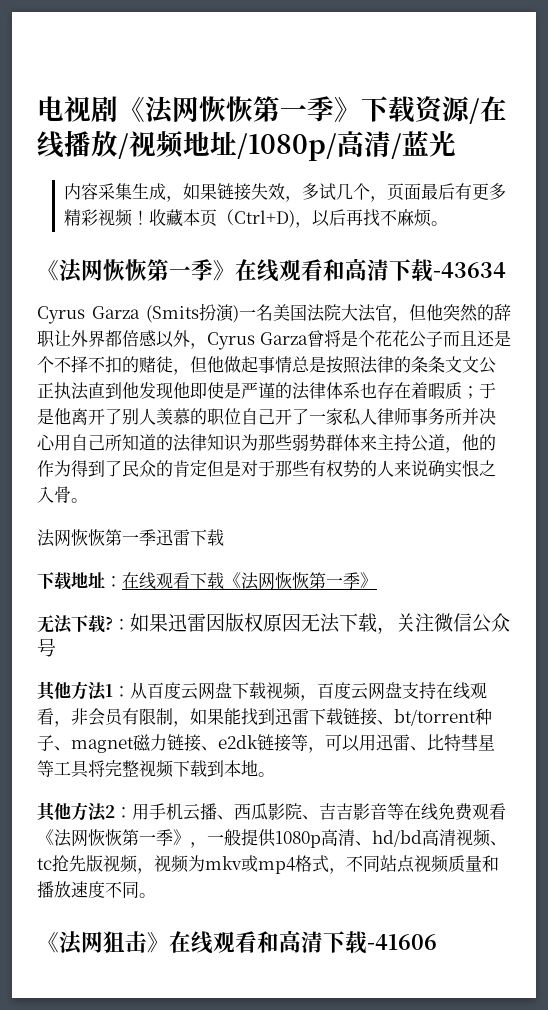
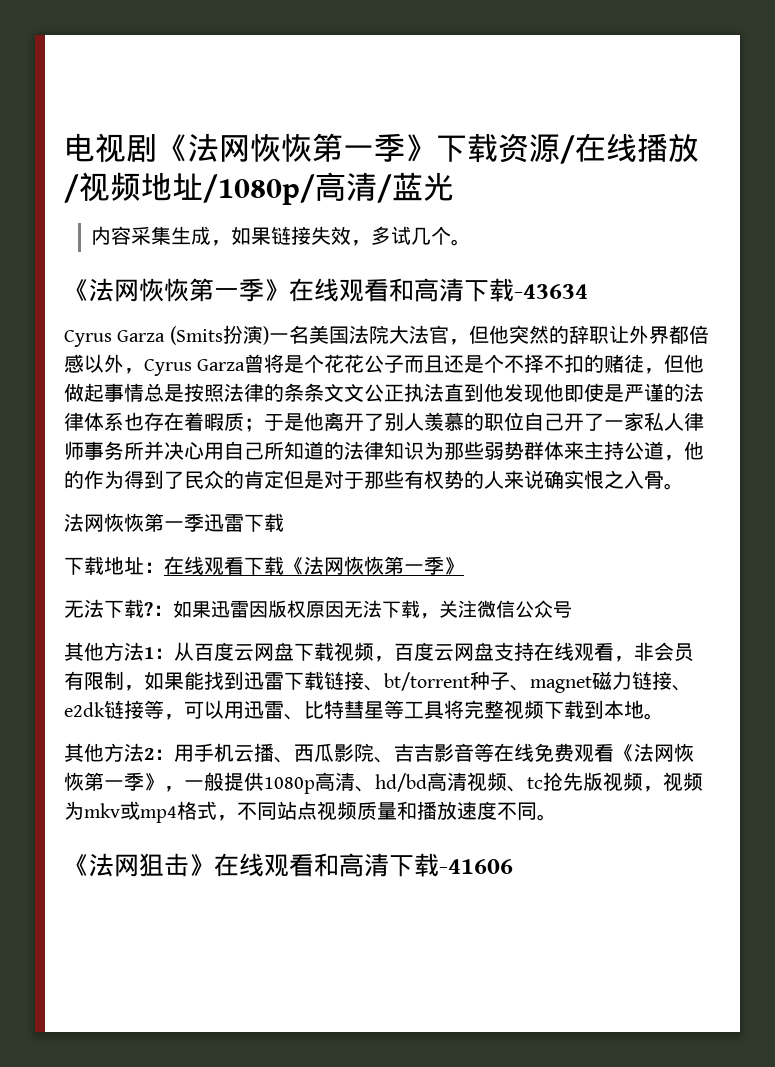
[370,183,507,202] [64,209,432,228] ，页面最后有更多精彩视频！收藏本页（Ctrl+D)，以后再找不麻烦 -> (452, 235) none

